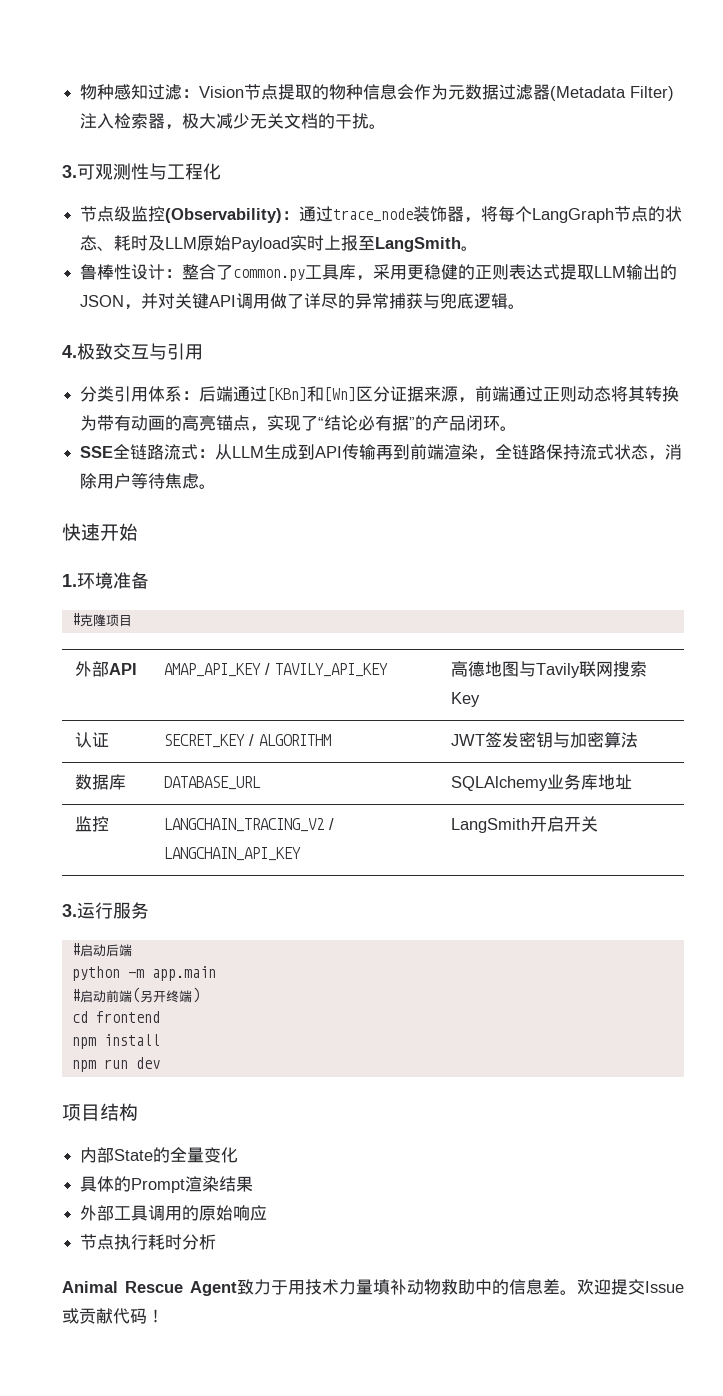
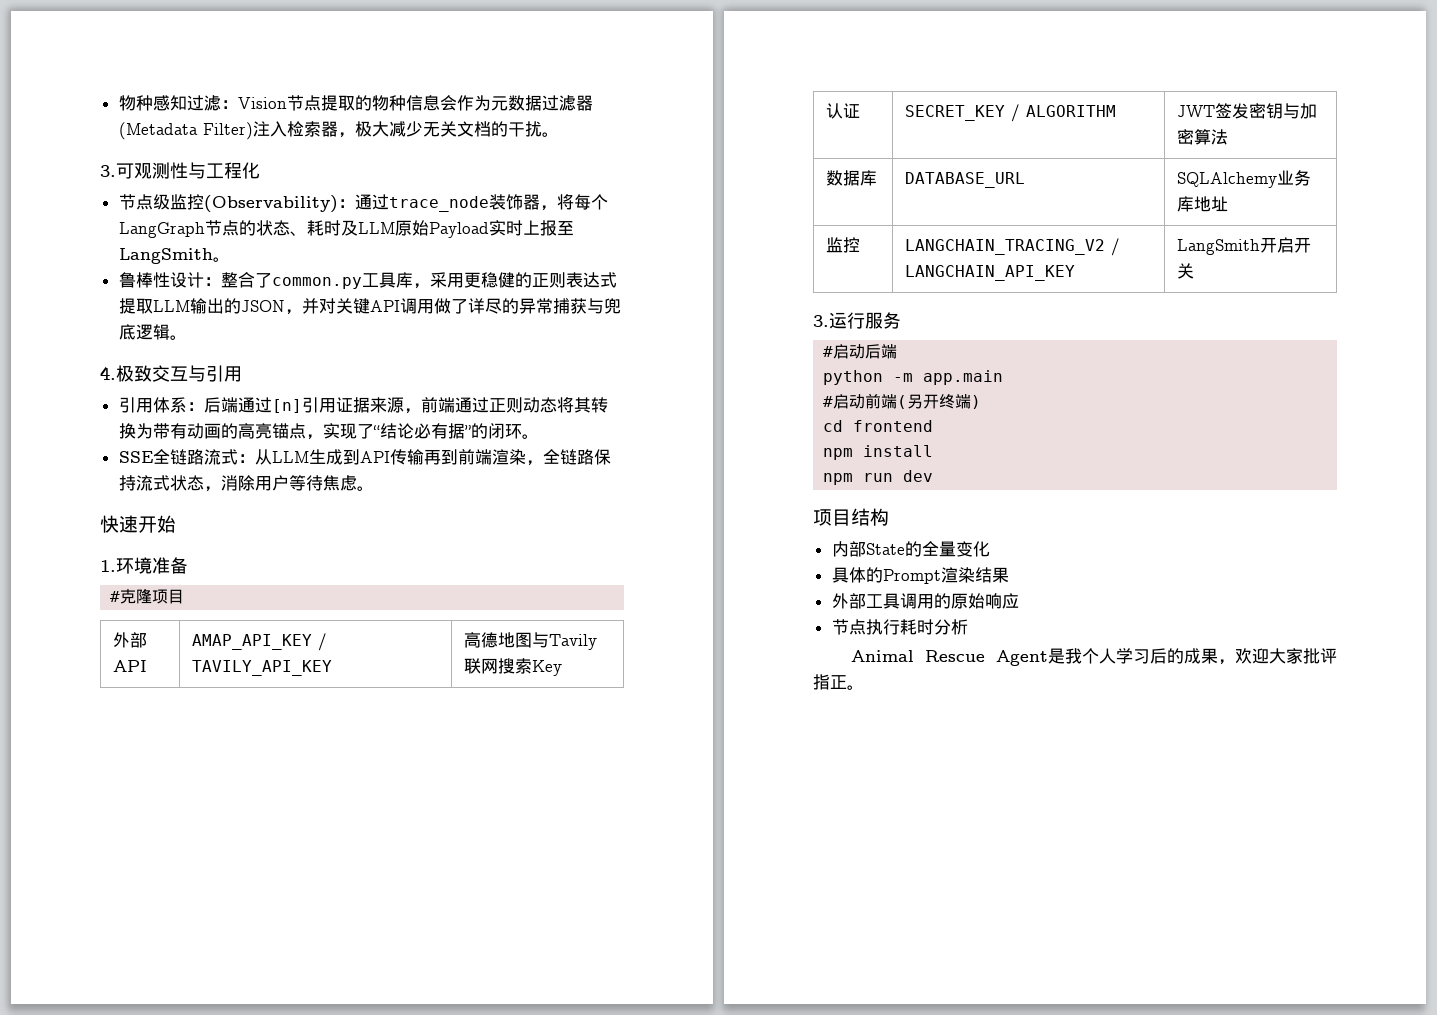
[80,386,115,402] 分类 -> (242, 374) none
[267,386,391,402] [KBn]和[Wn]区分 -> [271,397,336,413] [n]引用
[432,415,467,431] 产品 -> (488, 431) none
[237,1279,684,1295] [62,1308,164,1324] 致力于用技术力量填补动物救助中的信息差。欢迎提交Issue或贡献代码！ -> [1048,648,1337,665] [813,674,864,690] 是我个人学习后的成果，欢迎大家批评指正。

